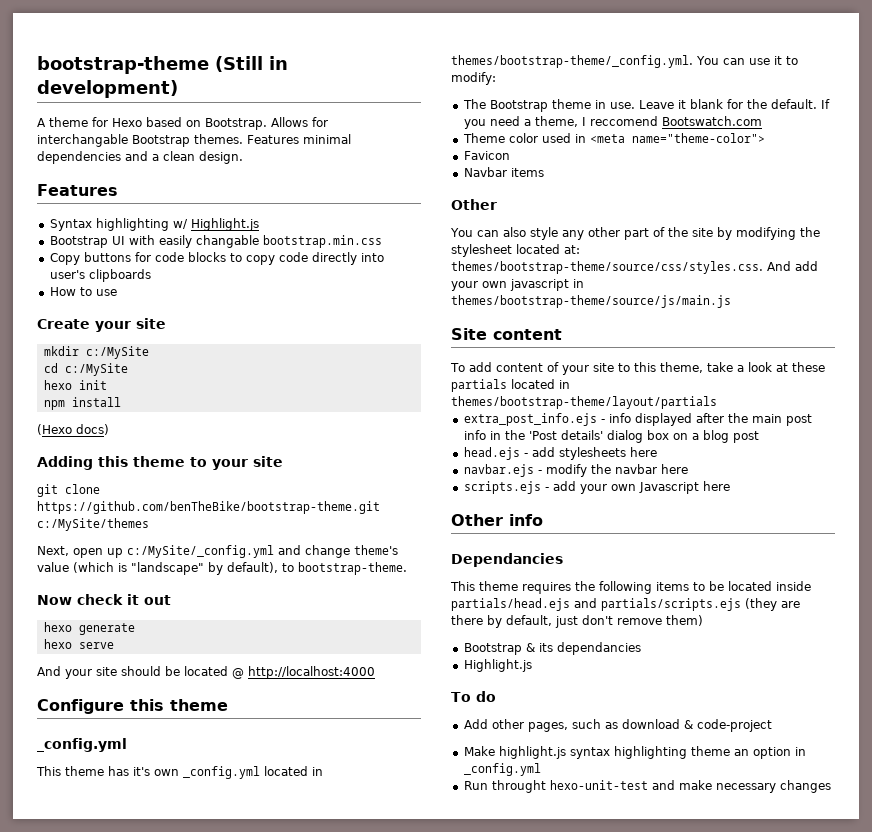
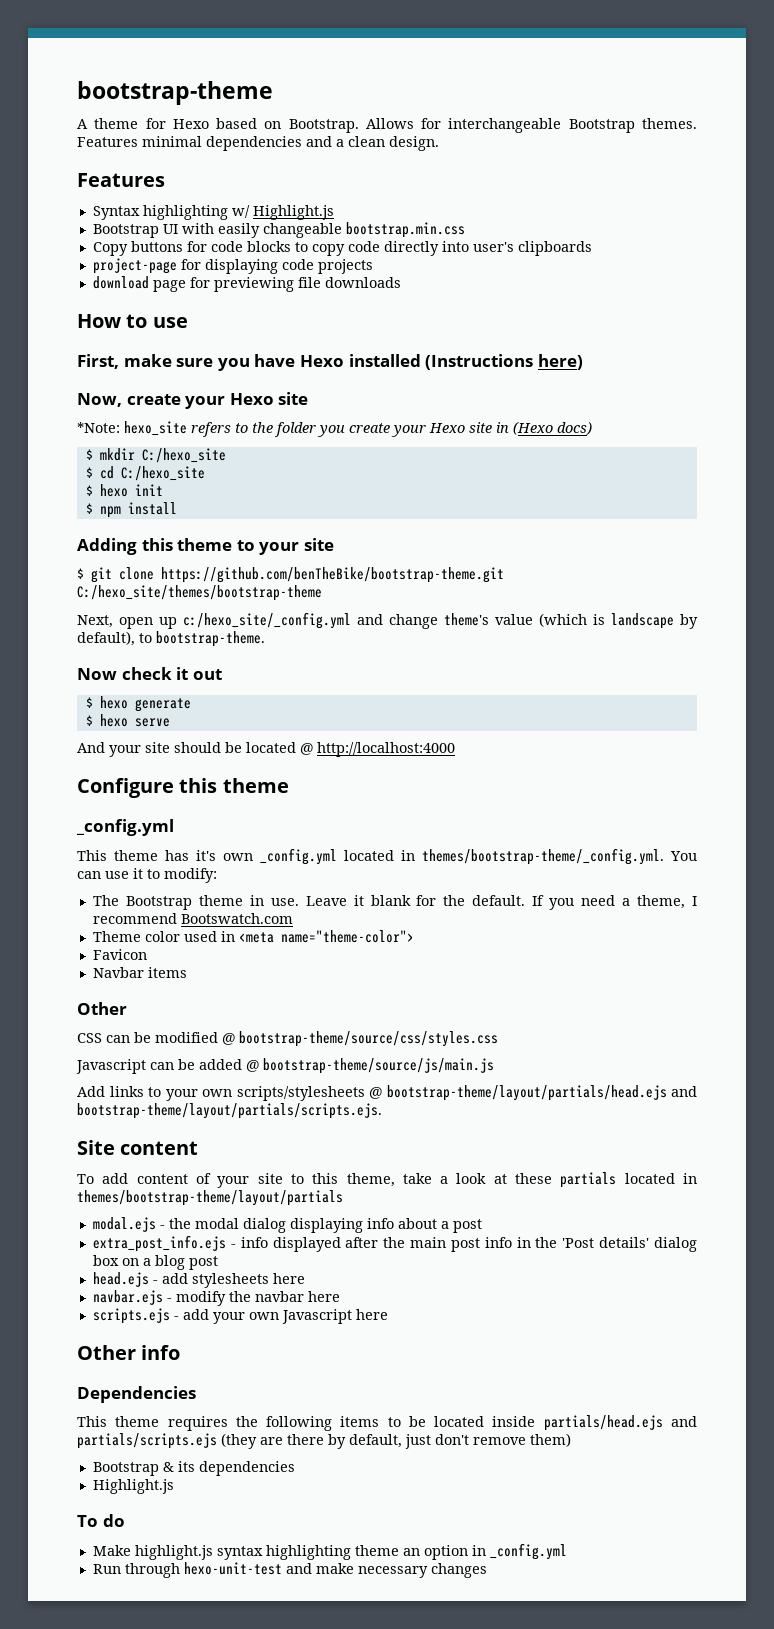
[215,56,288,72] [37,80,178,98] (Still in development) -> (273, 93) none
[37,134,128,147] interchangable -> [448,118,562,133] interchangeable
[195,235,259,248] changable -> [262,223,342,238] changeable
[49,287,117,296] [37,318,166,332] [43,346,149,359] [43,363,128,376] How to use // Create your site // mkdir c:/MySite // cd c:/MySite // -> [92,258,373,274] [92,276,401,292] [77,314,188,328] [77,354,583,371] [77,392,309,409] [77,421,592,437] [85,448,226,463] [85,466,205,481] [85,485,93,496] project-page for displaying code projects // download page for previewing file downloads // How to use // First, make sure you have Hexo installed (Instructions here) // Now, create your Hexo site // *Note: hexo_site refers to the folder you create your Hexo site in (Hexo docs) // $ mkdir C:/hexo_site // $ cd C:/hexo_site // $
(107, 385) none -> [85,503,93,514] $
[37,424,109,435] // (Hexo docs) -> (177, 508) none
(283, 461) none -> [77,568,84,579] $
[37,518,149,531] c:/MySite/themes -> [77,585,322,601] C:/hexo_site/themes/bootstrap-theme
[127,545,274,558] c:/MySite/_config.yml -> [183,612,351,629] c:/hexo_site/_config.yml
[131,562,204,575] "landscape" -> [611,613,674,629] landscape
(171, 600) none -> [85,697,93,708] $
(135, 629) none -> [85,715,93,726] $
[589,116,658,126] reccomend -> [92,913,177,924] recommend
[450,227,820,240] [451,244,580,257] [451,261,818,274] [451,279,584,291] [451,295,731,308] You can also style any other part of the site by modifying the stylesheet located at: themes/bootstrap-theme/source/css/styles.css. And add your own javascript in themes/bootstrap-theme/source/js/main.js -> [77,1031,498,1047] [76,1058,494,1074] [77,1085,697,1101] [77,1103,382,1119] CSS can be modified @ bootstrap-theme/source/css/styles.css // Javascript can be added @ bootstrap-theme/source/js/main.js // Add links to your own scripts/stylesheets @ bootstrap-theme/layout/partials/head.ejs and bootstrap-theme/layout/partials/scripts.ejs.
(717, 402) none -> [92,1217,482,1233] // modal.ejs - the modal dialog displaying info about a post
[451,553,563,567] Dependancies -> [77,1386,196,1403] Dependencies
[556,642,641,655] dependancies -> [198,1461,295,1476] dependencies
[463,719,772,732] // Add other pages, such as download & code-project -> (125, 1520) none
[491,780,546,793] throught -> [124,1563,180,1578] through

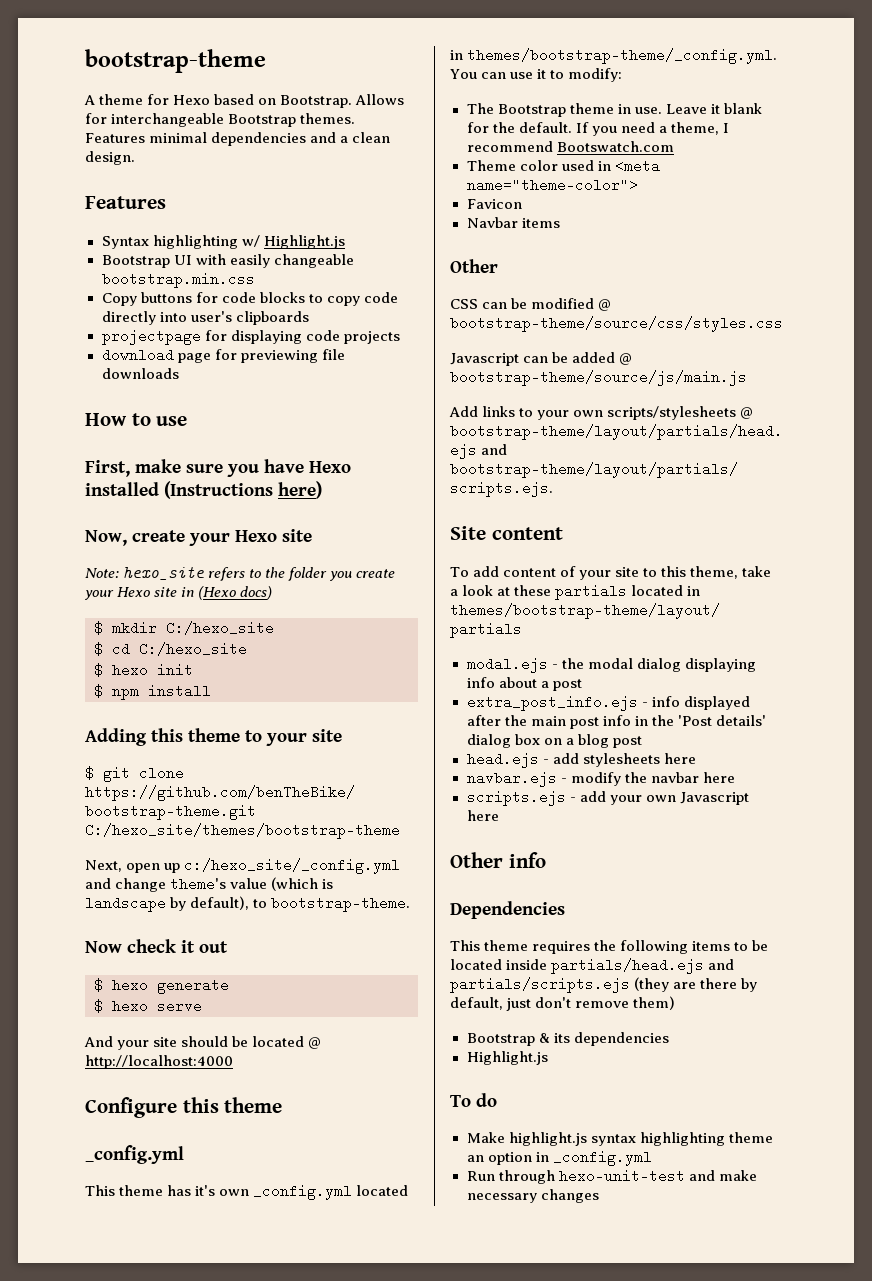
[92,258,177,274] project-page -> [101,329,201,345] projectpage
[77,422,120,433] *Note: -> [85,568,119,578] Note:

